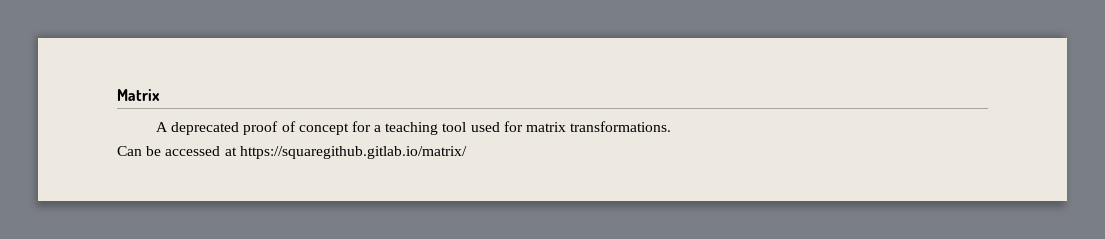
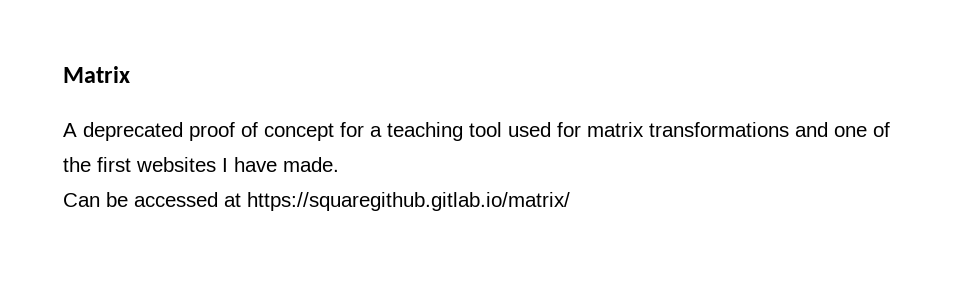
[570,121,672,132] transformations. -> [649,122,890,137] [63,157,339,172] transformations and one of the first websites I have made.

